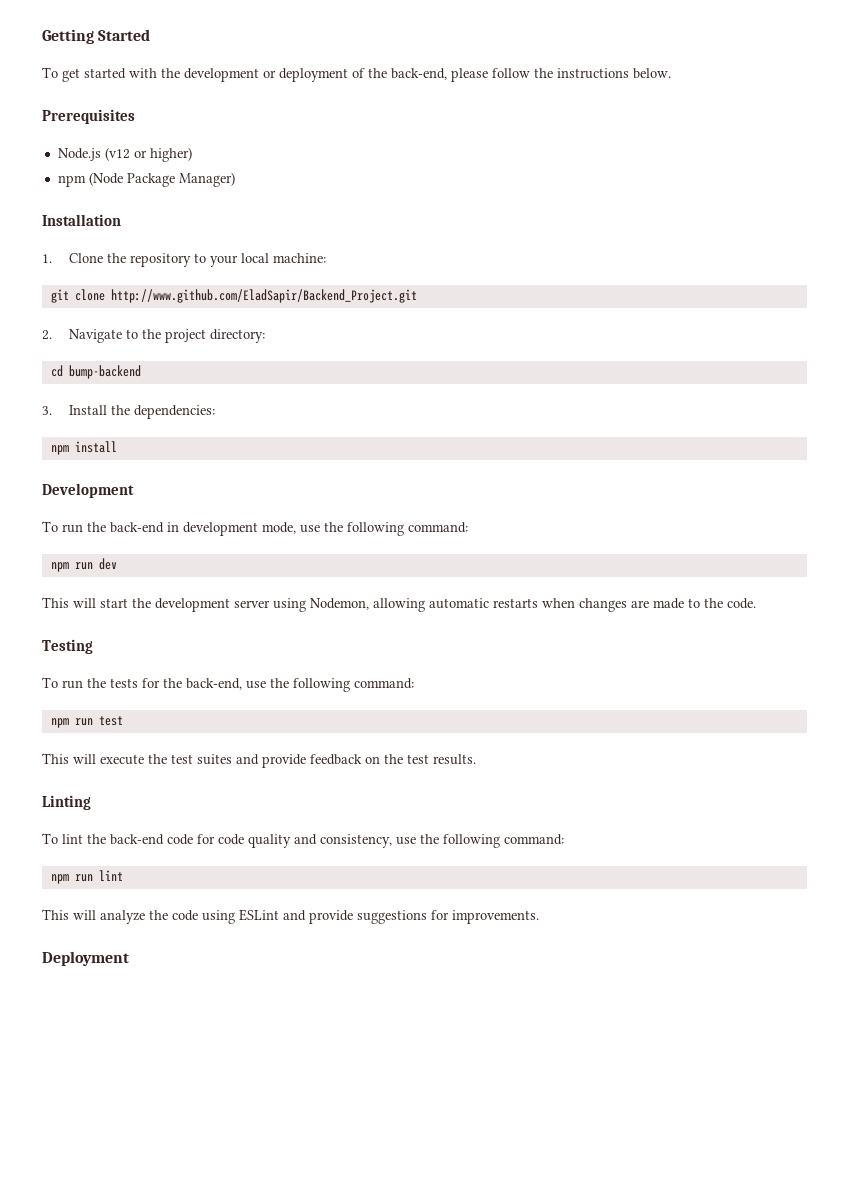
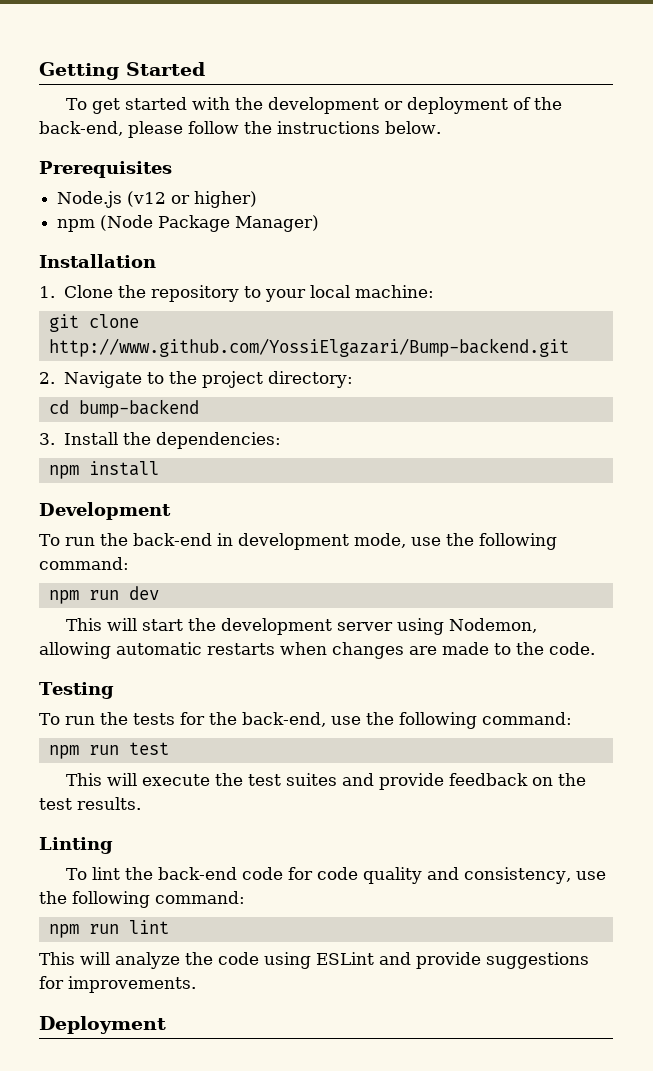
[110,289,417,303] http://www.github.com/EladSapir/Backend_Project.git -> [48,338,569,357] http://www.github.com/YossiElgazari/Bump-backend.git

